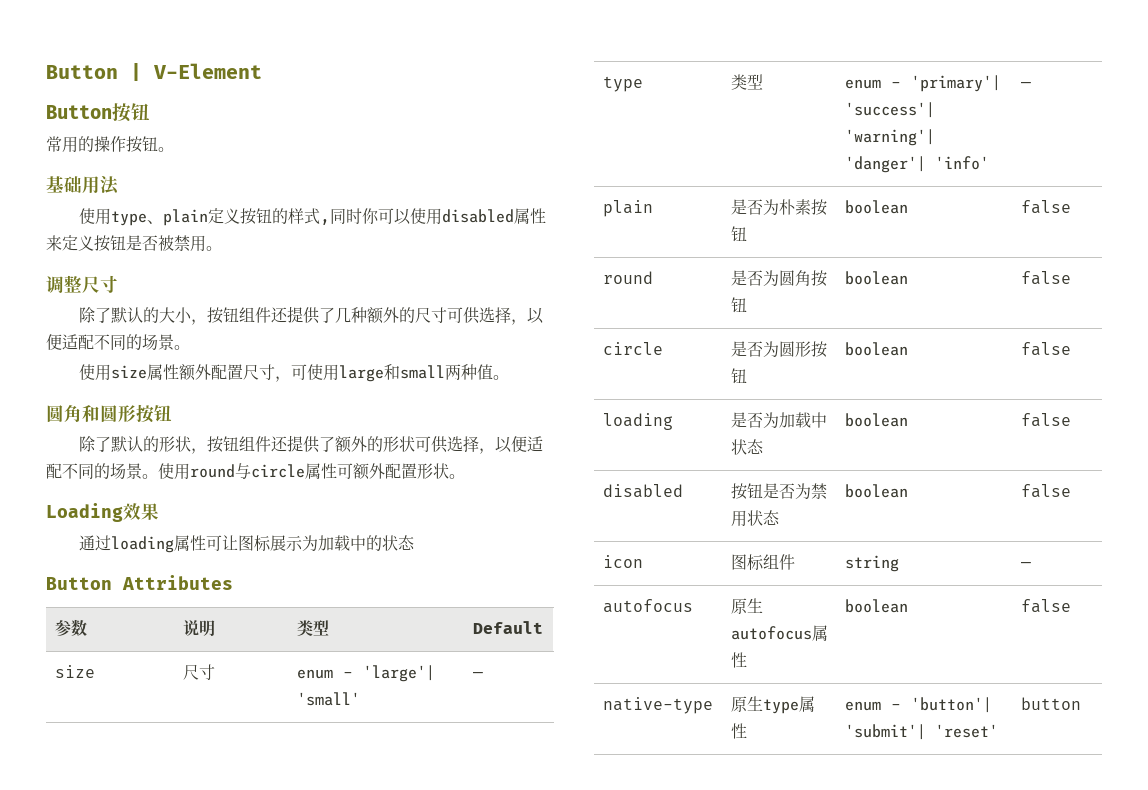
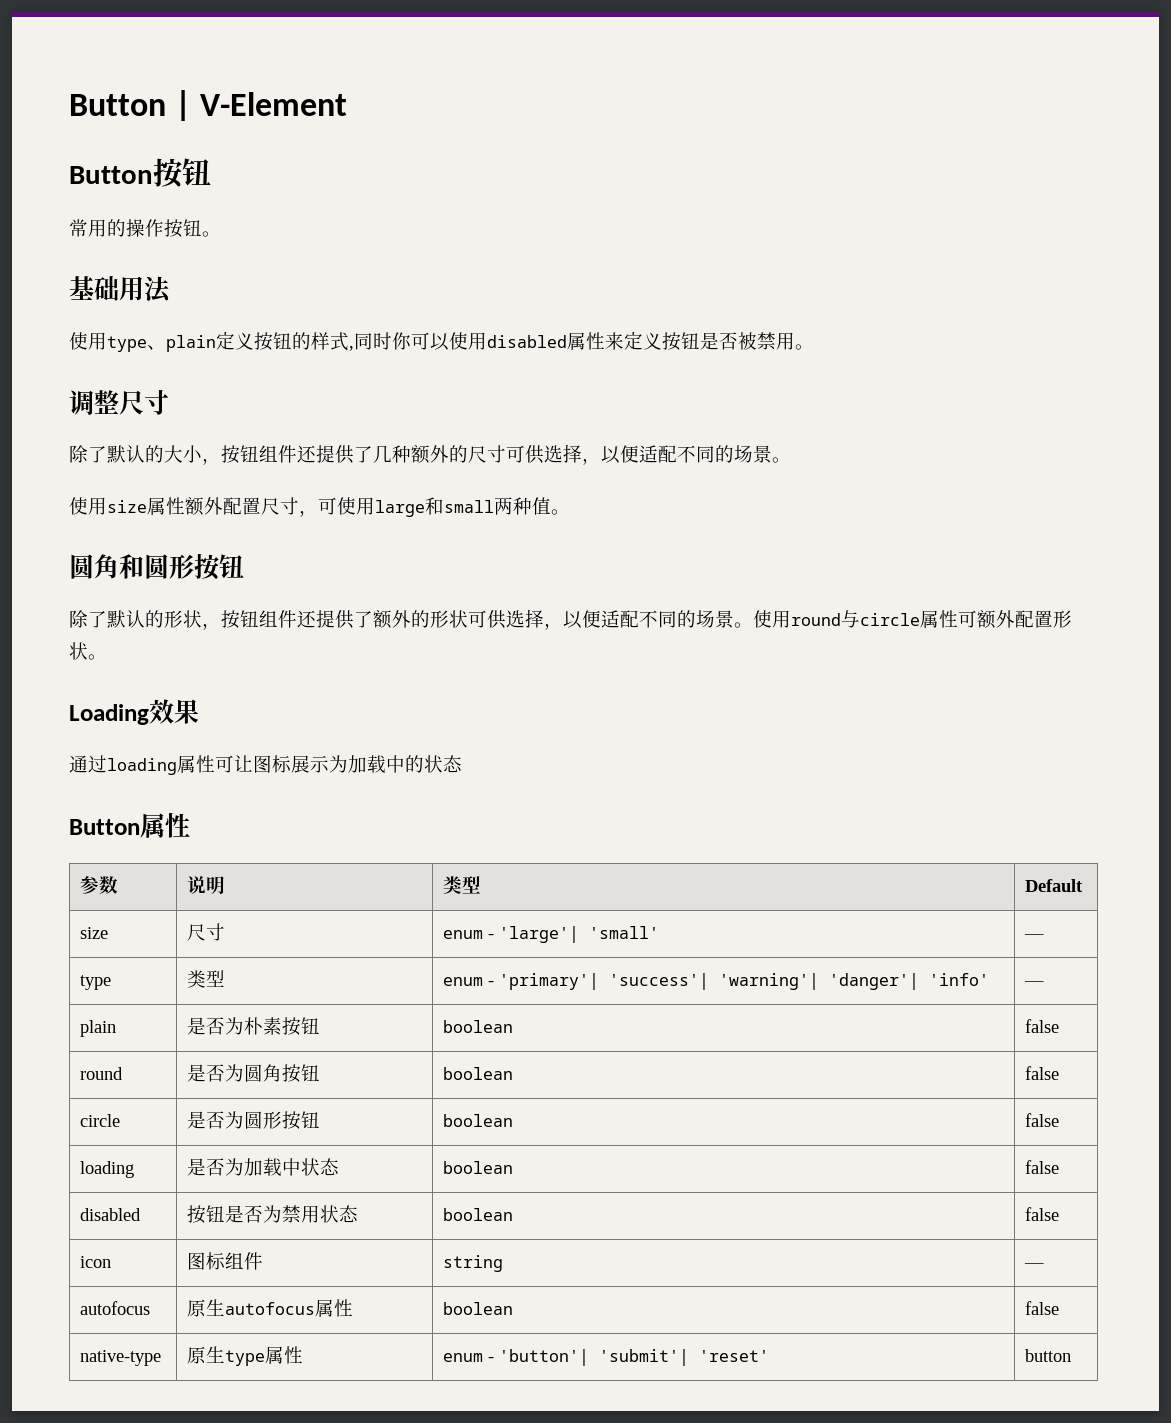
[122,575,233,590] Attributes -> [140,812,190,838] 属性

